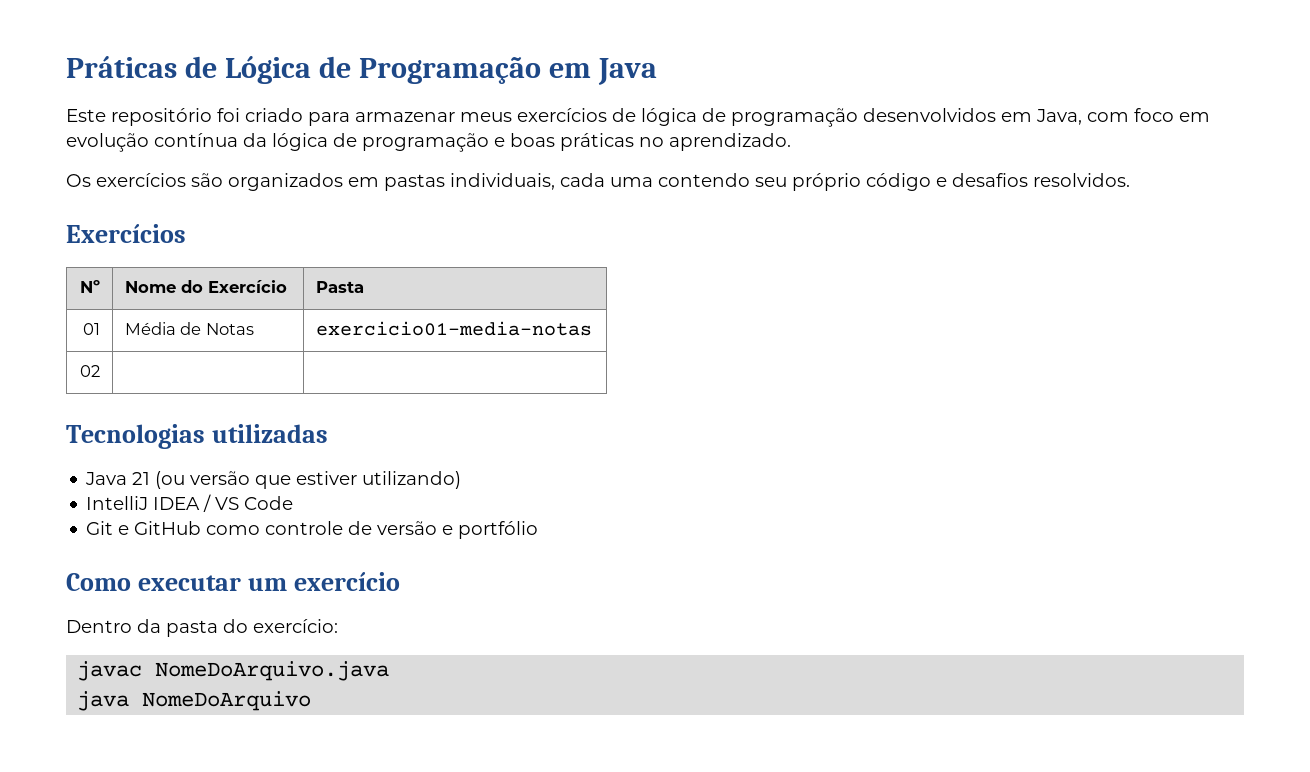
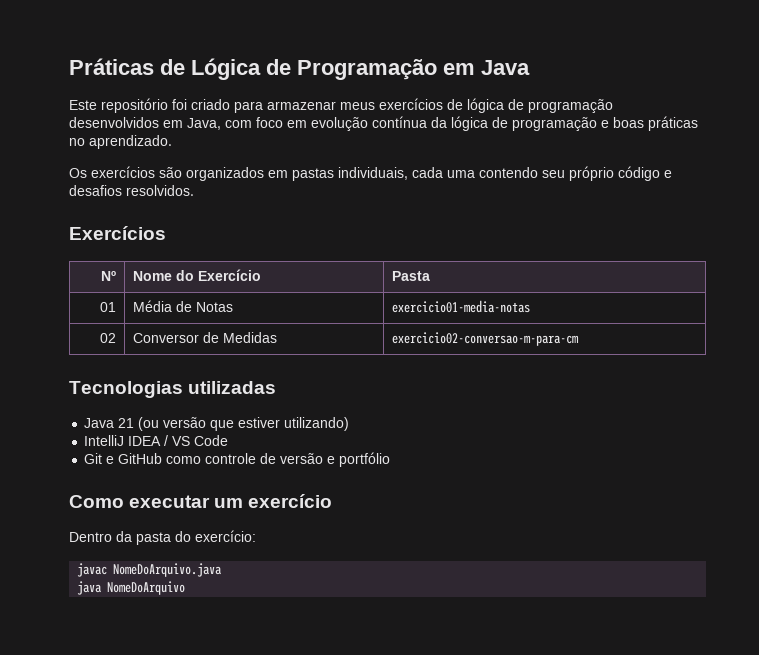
(101, 371) | -> [133,332,278,343] [392,332,580,346] Conversor de Medidas | exercicio02-conversao-m-para-cm

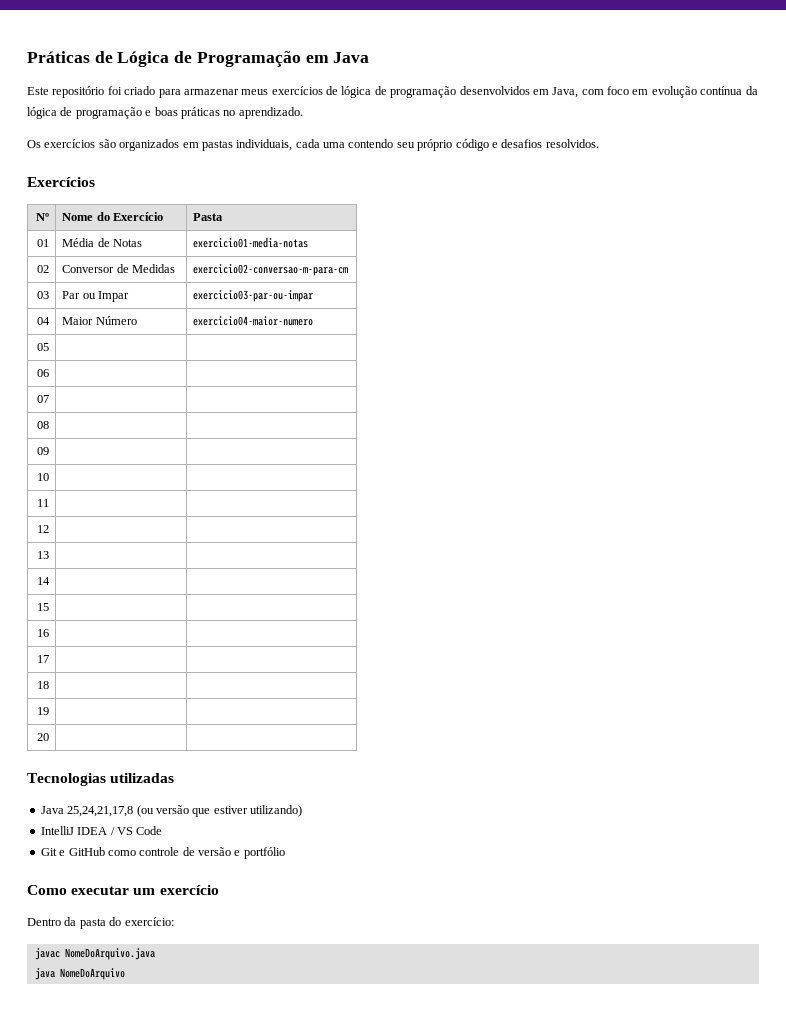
(580, 339) none -> [36,291,49,299] [62,291,130,302] [193,290,314,302] [36,317,50,325] [62,316,137,325] [193,316,314,326] [36,343,49,351] [36,369,49,377] [36,395,49,403] [36,421,49,429] [36,447,49,455] [36,473,49,481] [36,499,49,507] [36,525,49,533] [36,551,49,559] [36,577,50,585] [36,603,49,611] [36,629,49,637] [36,655,49,663] [36,681,49,689] [36,707,49,715] [36,733,49,741] // 03 | Par ou Impar | exercicio03-par-ou-impar // 04 | Maior Número | exercicio04-maior-numero // 05 | | // 06 | | // 07 | | // 08 | | // 09 | | // 10 | | // 11 | | // 12 | | // 13 | | // 14 | | // 15 | | // 16 | | // 17 | | // 18 | | // 19 | | // 20 | |
[118,418,135,428] 21 -> [67,806,134,817] 25,24,21,17,8

